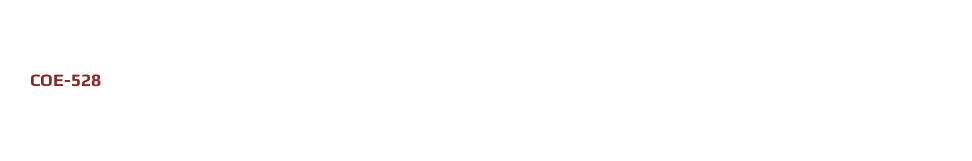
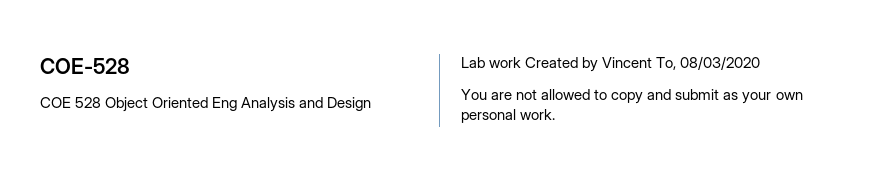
(101, 80) none -> [40,97,372,112] [461,56,761,72] [461,89,803,104] [461,109,556,123] // COE 528 Object Oriented Eng Analysis and Design // Lab work Created by Vincent To, 08/03/2020 // You are not allowed to copy and submit as your own personal work.

